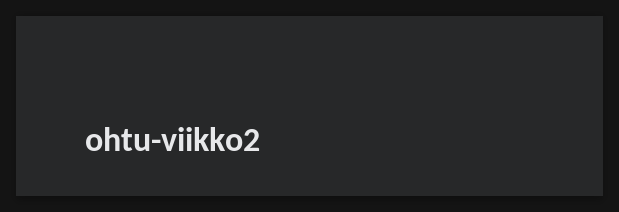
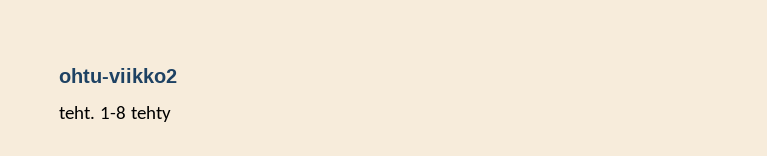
(260, 139) none -> [59,106,171,122] // teht. 1-8 tehty

